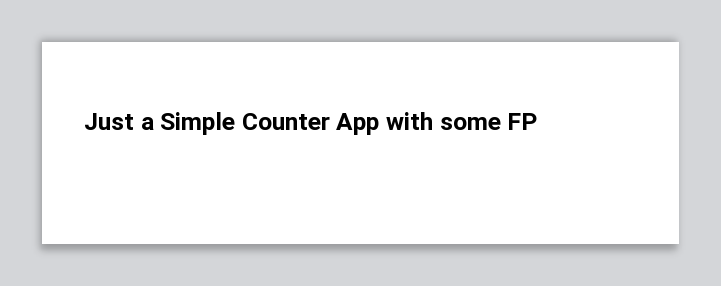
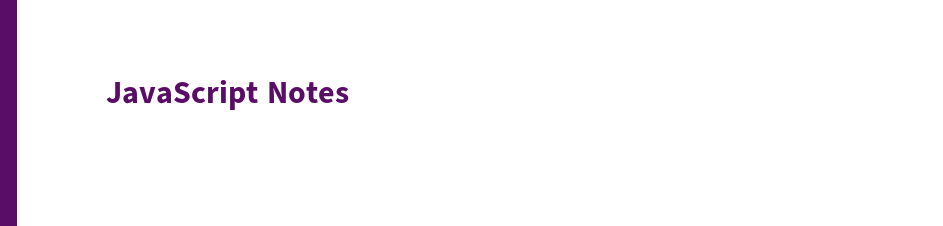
[84,112,538,135] Just a Simple Counter App with some FP -> [106,80,349,110] JavaScript Notes

